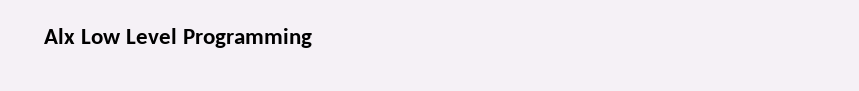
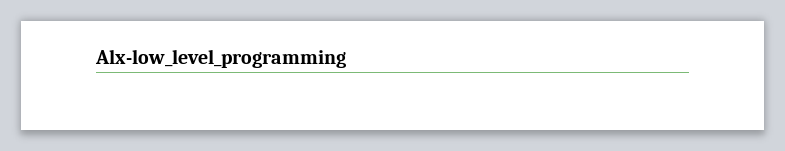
[44,28,313,48] Alx Low Level Programming -> [95,49,346,68] Alx-low_level_programming

